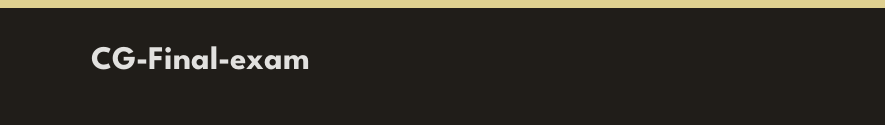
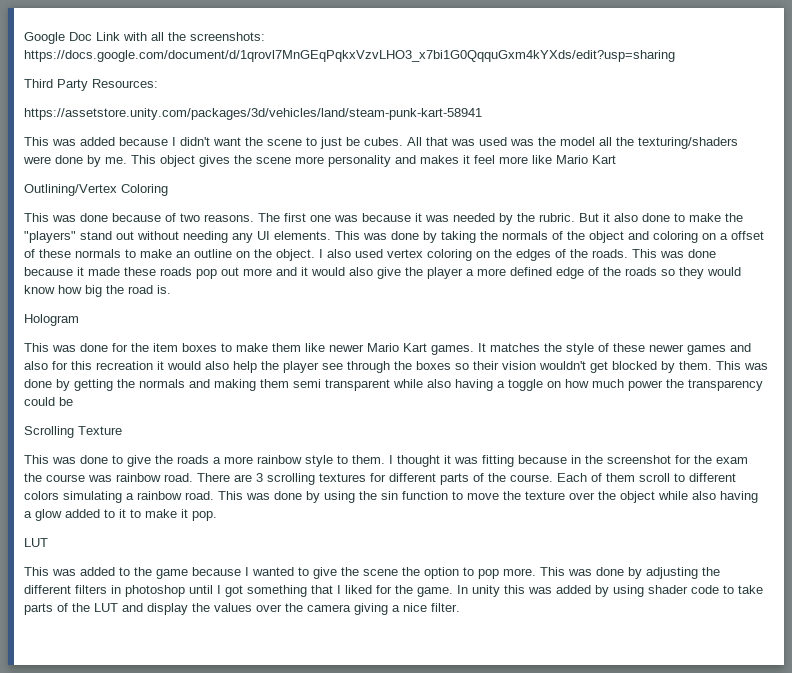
[91,46,310,70] CG-Final-exam -> [24,32,265,44] [24,50,675,62] [24,79,158,91] [24,108,482,120] [24,137,738,149] [23,155,616,167] [24,184,168,196] [24,213,743,225] [24,231,764,243] [24,249,716,261] [24,267,741,279] [24,285,171,297] [24,314,79,326] [24,343,751,355] [24,361,768,373] [24,379,763,391] [24,397,73,406] [24,426,122,438] [24,455,748,467] [24,473,736,485] [24,491,758,503] [24,509,217,521] [24,538,48,547] [24,567,720,579] [24,585,763,597] [24,603,460,615] Google Doc Link with all the screenshots: https://docs.google.com/document/d/1qrovl7MnGEqPqkxVzvLHO3_x7bi1G0QqquGxm4kYXds/edit?usp=sharing // Third Party Resources: // https://assetstore.unity.com/packages/3d/vehicles/land/steam-punk-kart-58941 // This was added because I didn't want the scene to just be cubes. All that was used was the model all the texturing/shaders were done by me. This object gives the scene more personality and makes it feel more like Mario Kart // Outlining/Vertex Coloring // This was done because of two reasons. The first one was because it was needed by the rubric. But it also done to make the "players" stand out without needing any UI elements. This was done by taking the normals of the object and coloring on a offset of these normals to make an outline on the object. I also used vertex coloring on the edges of the roads. This was done because it made these roads pop out more and it would also give the player a more defined edge of the roads so they would know how big the road is. // Hologram // This was done for the item boxes to make them like newer Mario Kart games. It matches the style of these newer games and also for this recreation it would also help the player see through the boxes so their vision wouldn't get blocked by them. This was done by getting the normals and making them semi transparent while also having a toggle on how much power the transparency could be // Scrolling Texture // This was done to give the roads a more rainbow style to them. I thought it was fitting because in the screenshot for the exam the course was rainbow road. There are 3 scrolling textures for different parts of the course. Each of them scroll to different colors simulating a rainbow road. This was done by using the sin function to move the texture over the object while also having a glow added to it to make it pop. // LUT // This was added to the game because I wanted to give the scene the option to pop more. This was done by adjusting the different filters in photoshop until I got something that I liked for the game. In unity this was added by using shader code to take parts of the LUT and display the values over the camera giving a nice filter.

